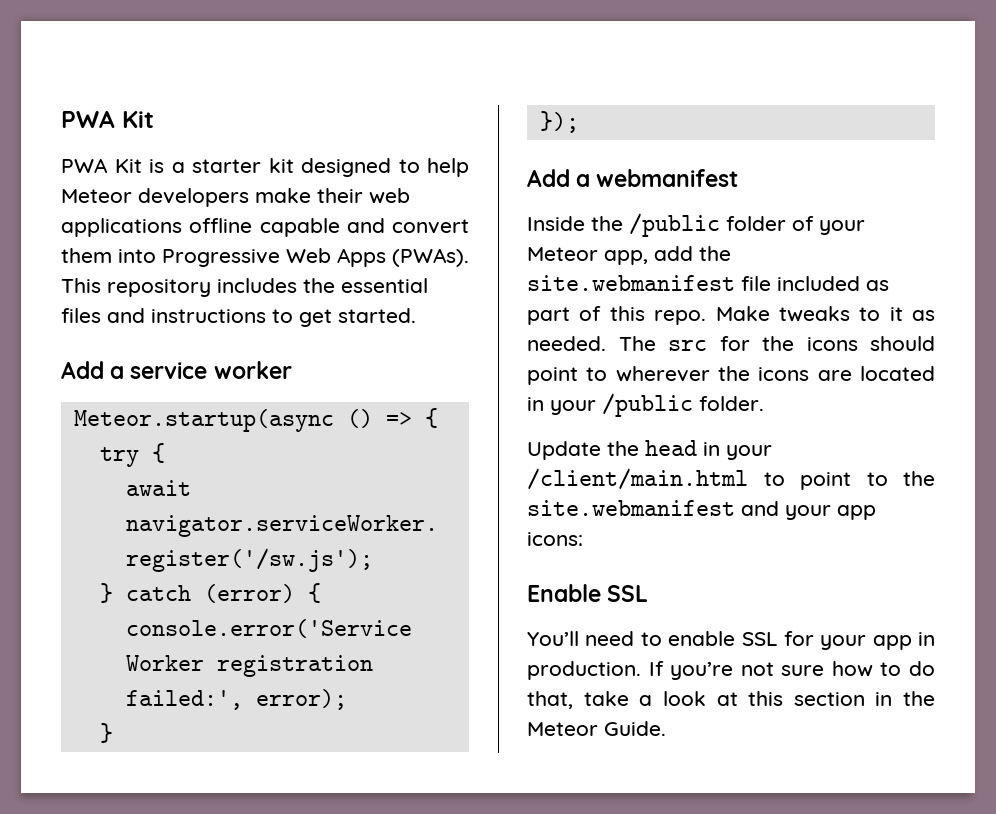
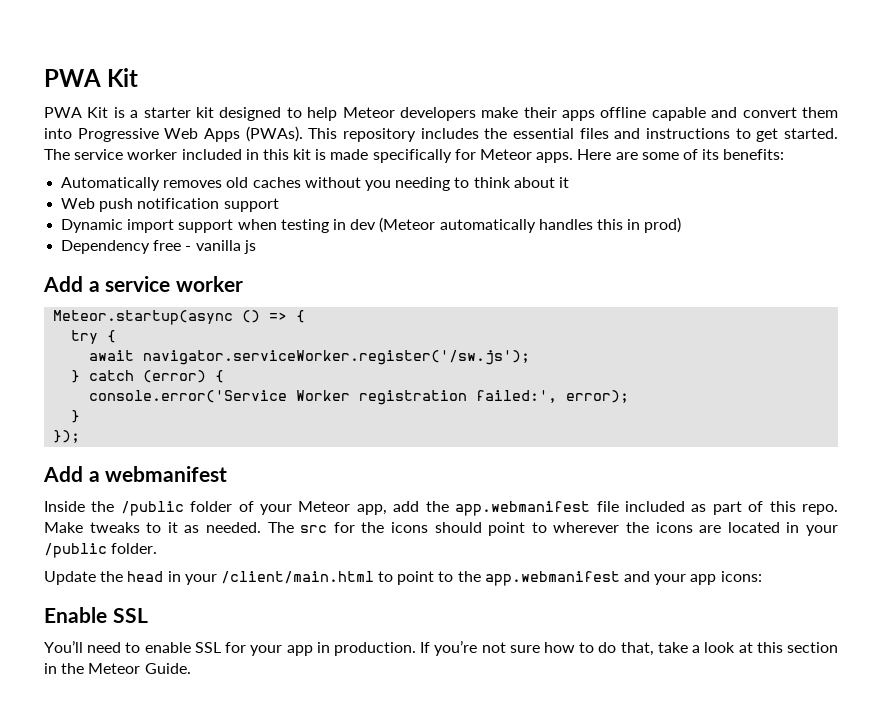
[369,188,410,204] [61,218,182,237] web applications -> [562,110,596,121] apps
(416, 315) none -> [44,149,785,163] [61,177,569,191] [61,198,279,212] [61,217,682,233] [61,240,256,254] The service worker included in this kit is made specifically for Meteor apps. Here are some of its benefits: // Automatically removes old caches without you needing to think about it // Web push notification support // Dynamic import support when testing in dev (Meteor automatically handles this in prod) // Dependency free - vanilla js
[527,275,735,291] site.webmanifest -> [455,501,591,516] app.webmanifest
[527,500,735,516] site.webmanifest -> [484,571,620,586] app.webmanifest

